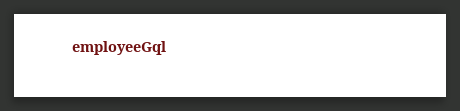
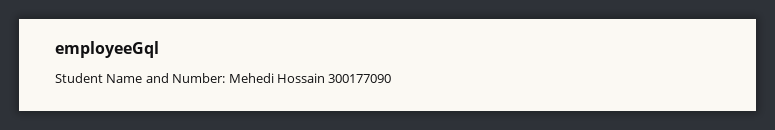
(166, 48) none -> [55,73,392,83] // Student Name and Number: Mehedi Hossain 300177090

